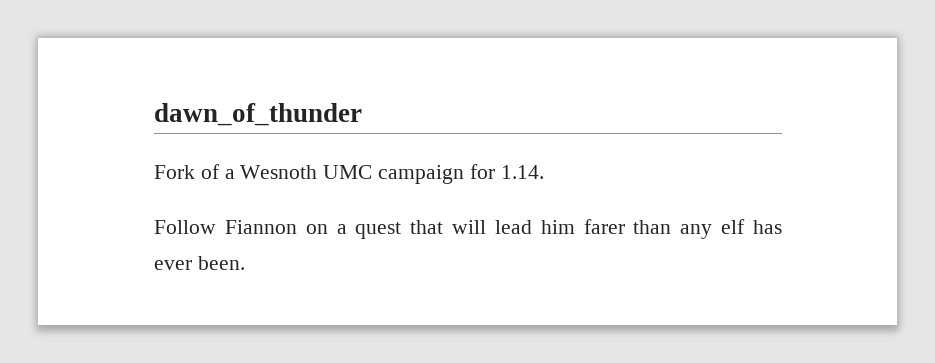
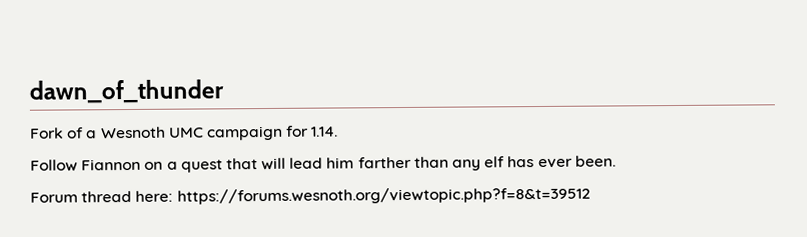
[583,219,625,234] farer -> [357,156,412,169] farther
(245, 263) none -> [30,186,591,205] // Forum thread here: https://forums.wesnoth.org/viewtopic.php?f=8&t=39512

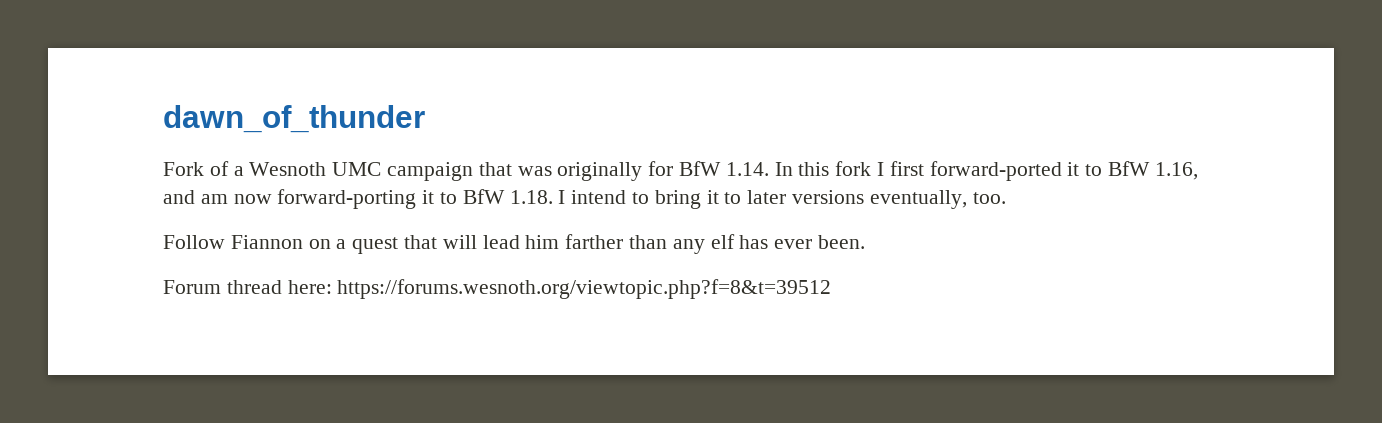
[286,125,339,137] for 1.14. -> [478,161,1198,181] [163,189,1006,209] that was originally for BfW 1.14. In this fork I first forward-ported it to BfW 1.16, and am now forward-porting it to BfW 1.18. I intend to bring it to later versions eventually, too.

